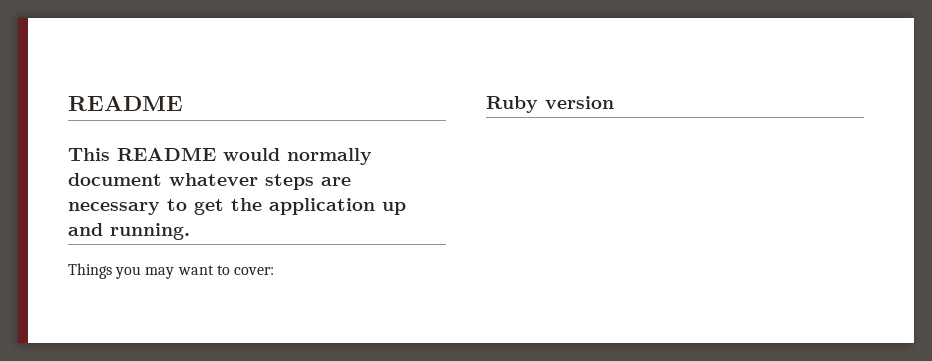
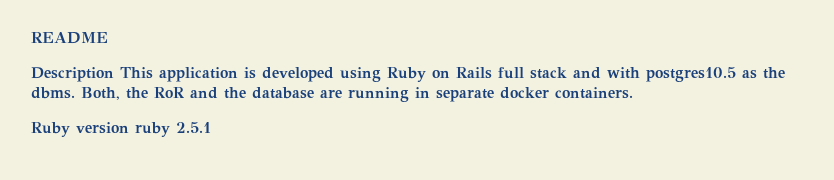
[68,147,372,165] [68,173,351,190] [68,198,406,215] [68,223,190,240] [68,263,274,279] This README would normally document whatever steps are necessary to get the application up and running. // Things you may want to cover: -> [31,67,785,82] [31,87,633,102] Description This application is developed using Ruby on Rails full stack and with postgres10.5 as the dbms. Both, the RoR and the database are running in separate docker containers.
(614, 102) none -> [135,122,211,137] ruby 2.5.1

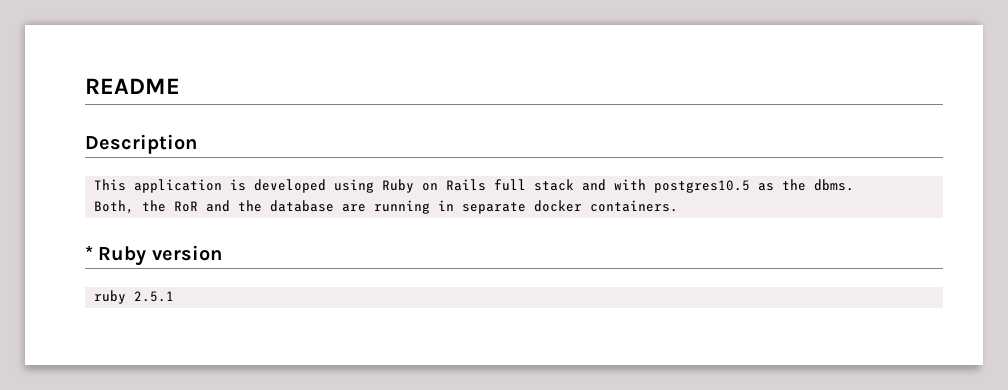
(114, 74) none -> (197, 144) //
(75, 93) none -> (854, 185) //
(633, 93) none -> [85,245,93,260] *
(129, 128) none -> (222, 253) //

